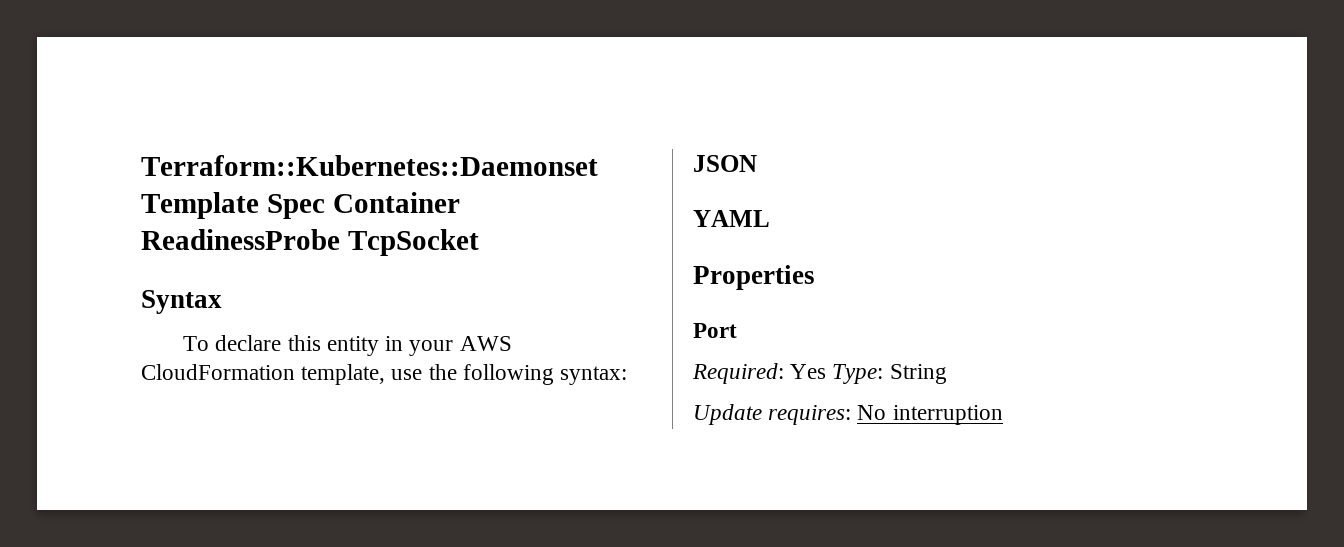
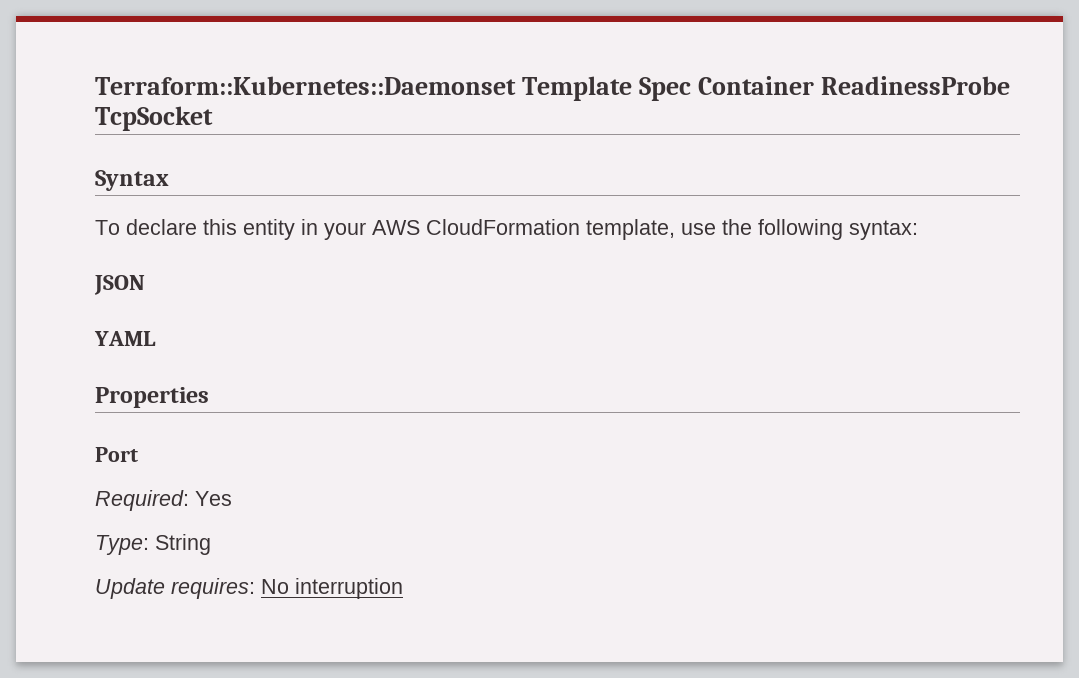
(827, 371) none -> (232, 498) //

